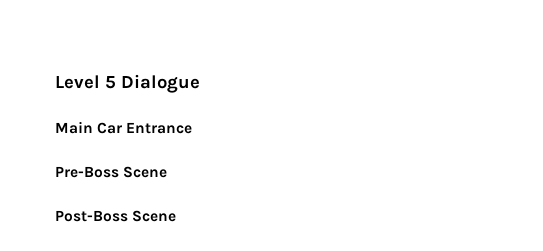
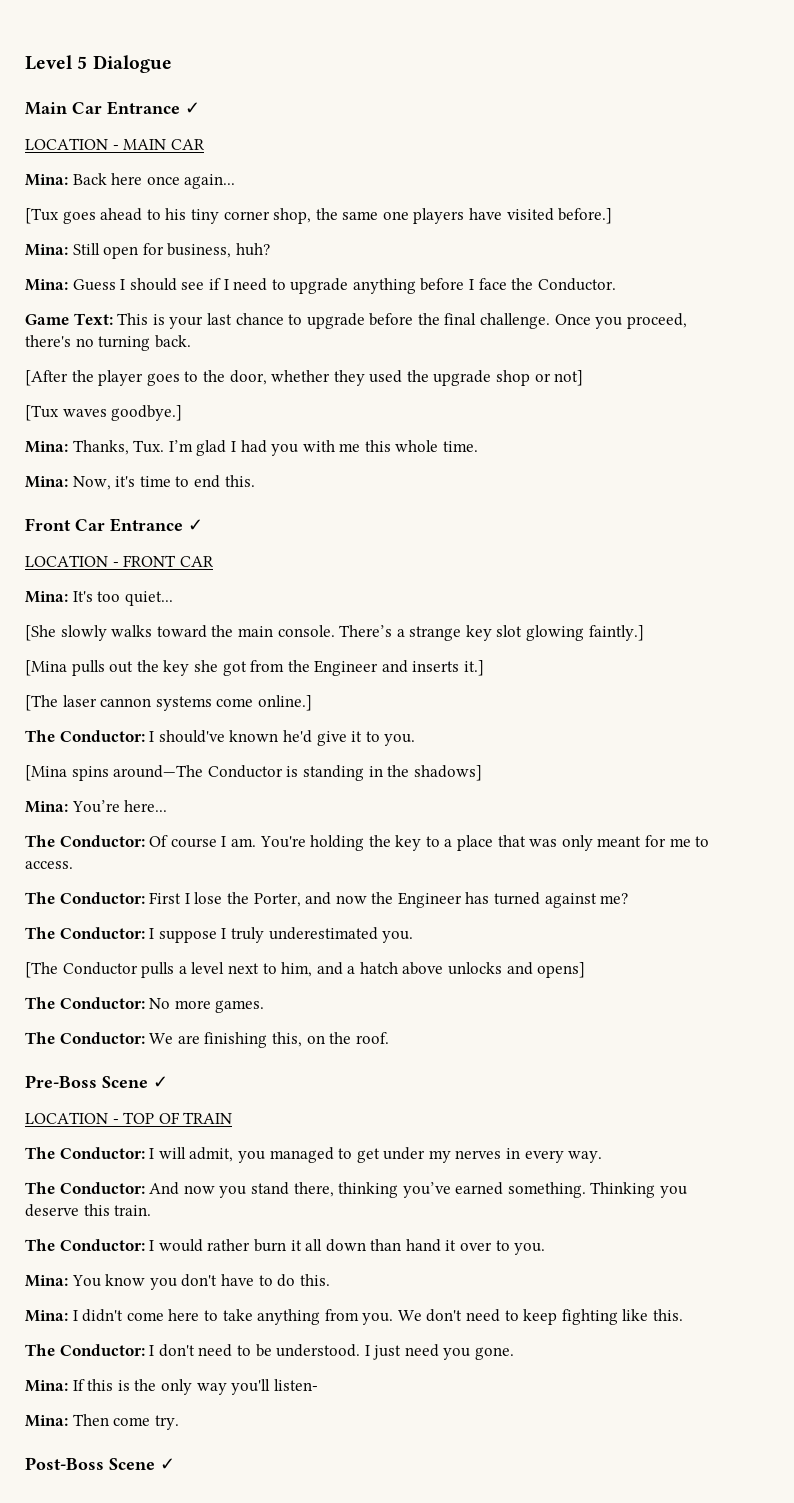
[55,166,168,178] // Pre-Boss Scene -> [185,102,200,114] [25,138,205,150] [25,173,236,189] [25,208,613,224] [25,243,270,259] [25,278,616,294] [25,313,687,329] [25,335,191,351] [25,370,584,386] [25,405,183,421] [25,440,479,456] [25,475,255,490] [25,518,203,532] [25,555,214,567] [25,591,173,606] [25,625,644,641] [25,660,485,676] [25,695,312,711] [25,730,416,746] [25,765,482,781] [25,800,168,813] [25,835,710,851] [25,861,73,869] [25,892,629,908] [25,927,414,943] [25,962,586,978] [25,997,265,1013] [25,1032,389,1048] [25,1075,168,1088] [25,1112,233,1124] [25,1147,603,1163] [25,1182,688,1198] [25,1204,152,1217] [25,1239,546,1255] [25,1274,330,1290] [25,1309,684,1325] [25,1344,515,1360] [25,1379,318,1395] [25,1414,179,1430] ✓ // LOCATION - MAIN CAR // Mina: Back here once again... // [Tux goes ahead to his tiny corner shop, the same one players have visited before.] // Mina: Still open for business, huh? // Mina: Guess I should see if I need to upgrade anything before I face the Conductor. // Game Text: This is your last chance to upgrade before the final challenge. Once you proceed, there's no turning back. // [After the player goes to the door, whether they used the upgrade shop or not] // [Tux waves goodbye.] // Mina: Thanks, Tux. I’m glad I had you with me this whole time. // Mina: Now, it's time to end this. // Front Car Entrance ✓ // LOCATION - FRONT CAR // Mina: It's too quiet... // [She slowly walks toward the main console. There’s a strange key slot glowing faintly.] // [Mina pulls out the key she got from the Engineer and inserts it.] // [The laser cannon systems come online.] // The Conductor: I should've known he'd give it to you. // [Mina spins around—The Conductor is standing in the shadows] // Mina: You’re here... // The Conductor: Of course I am. You're holding the key to a place that was only meant for me to access. // The Conductor: First I lose the Porter, and now the Engineer has turned against me? // The Conductor: I suppose I truly underestimated you. // [The Conductor pulls a level next to him, and a hatch above unlocks and opens] // The Conductor: No more games. // The Conductor: We are finishing this, on the roof. // Pre-Boss Scene ✓ // LOCATION - TOP OF TRAIN // The Conductor: I will admit, you managed to get under my nerves in every way. // The Conductor: And now you stand there, thinking you’ve earned something. Thinking you deserve this train. // The Conductor: I would rather burn it all down than hand it over to you. // Mina: You know you don't have to do this. // Mina: I didn't come here to take anything from you. We don't need to keep fighting like this. // The Conductor: I don't need to be understood. I just need you gone. // Mina: If this is the only way you'll listen- // Mina: Then come try.
(177, 216) none -> [160,1458,175,1470] ✓

